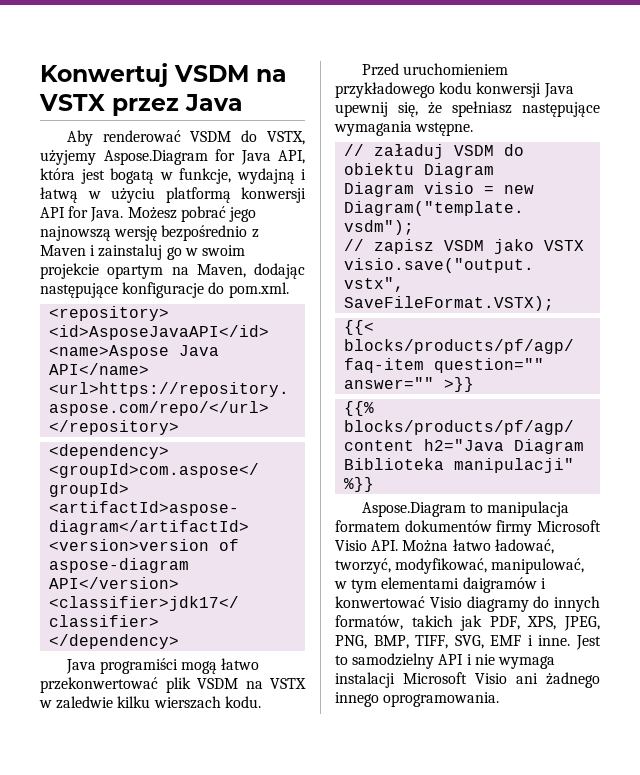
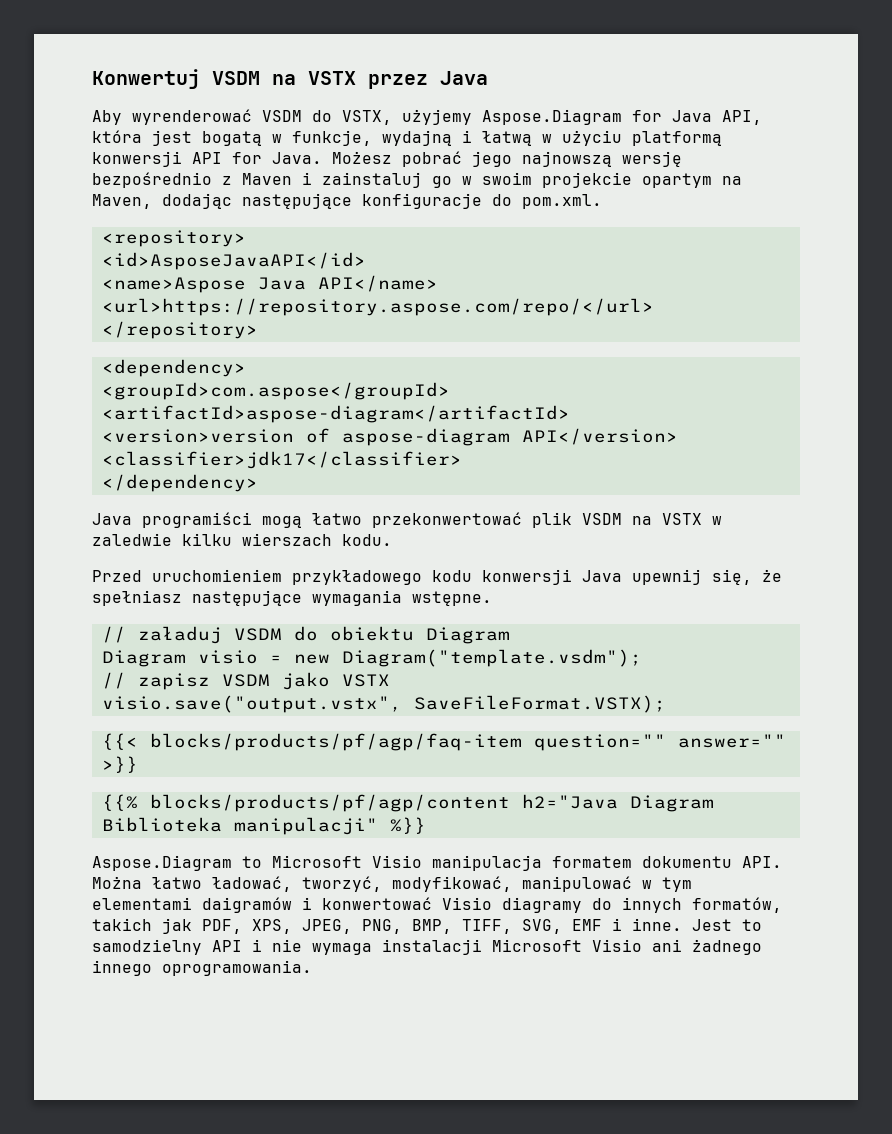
[102,130,181,142] renderować -> [132,109,252,125] wyrenderować
[487,501,570,517] [335,520,601,536] [335,540,367,551] manipulacja formatem dokumentów firmy Microsoft Visio -> [272,855,732,871] Microsoft Visio manipulacja formatem dokumentu
[491,558,585,574] manipulować, -> [522,876,632,892] manipulować

